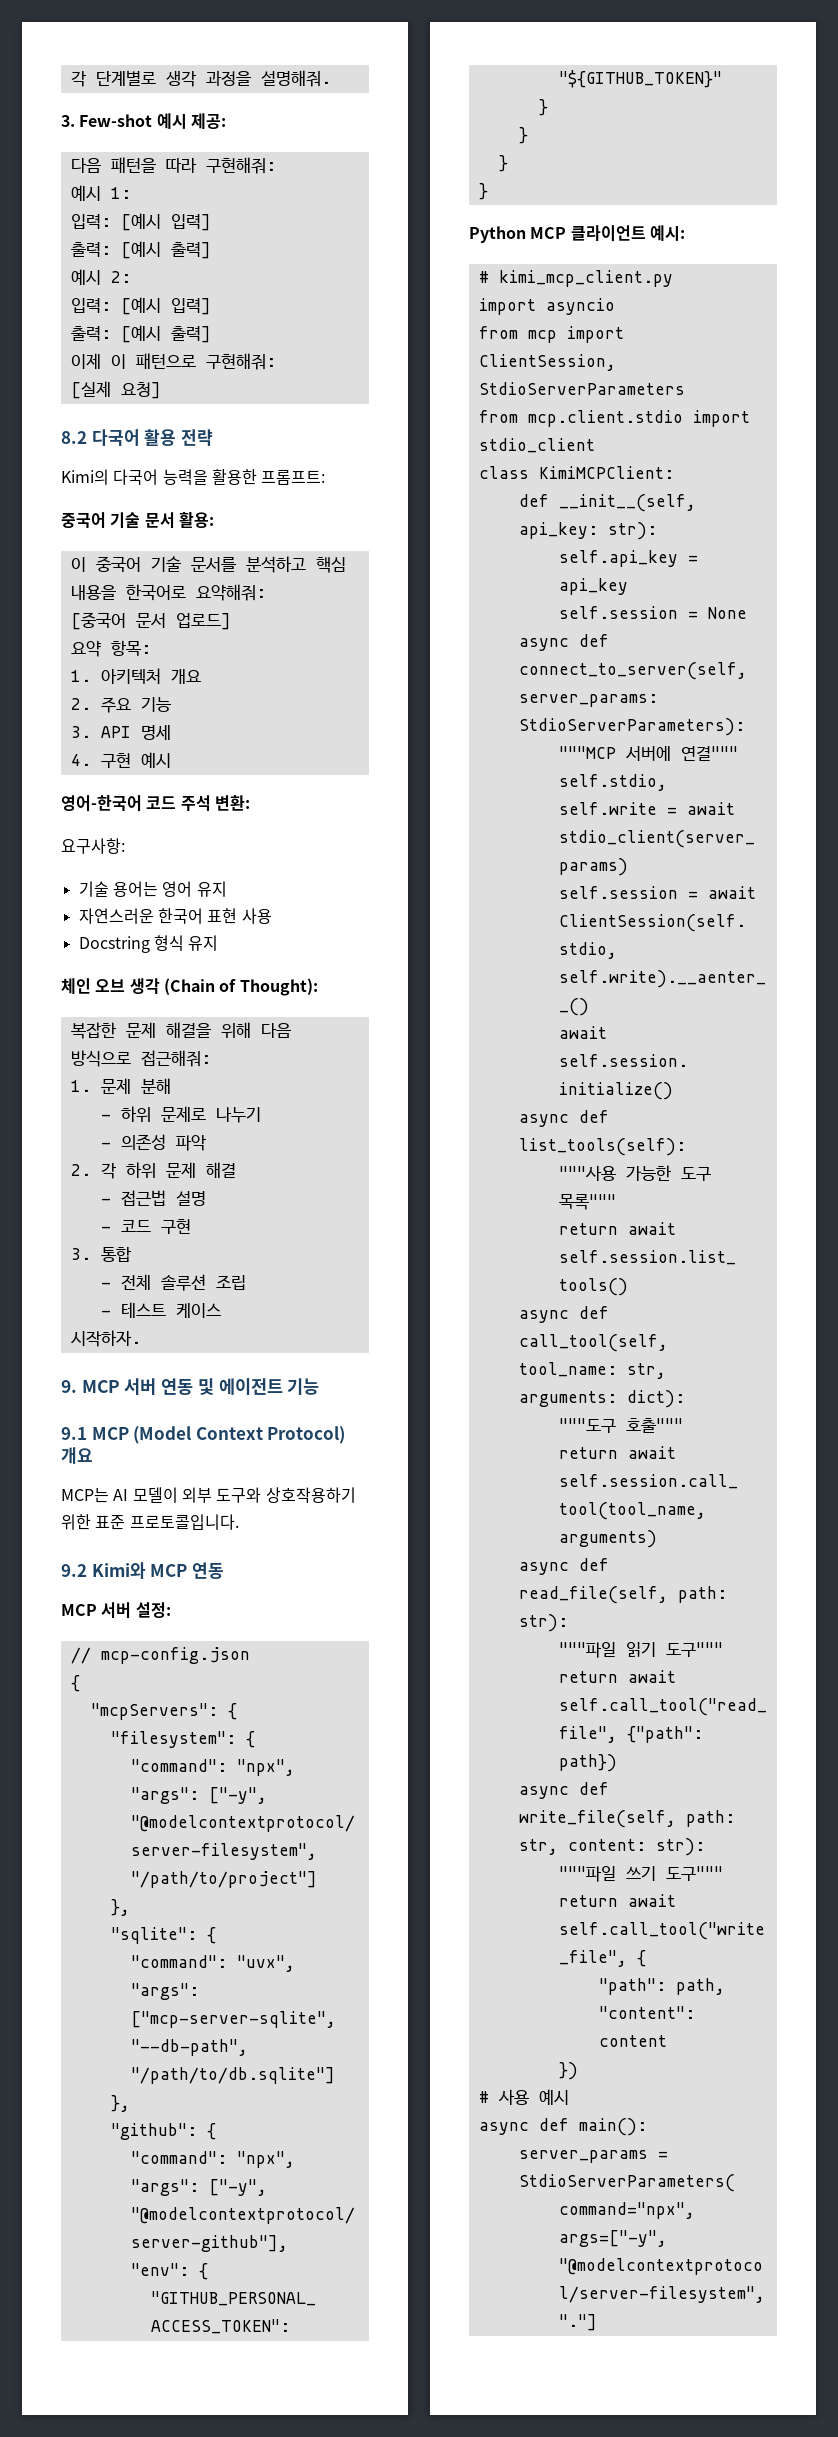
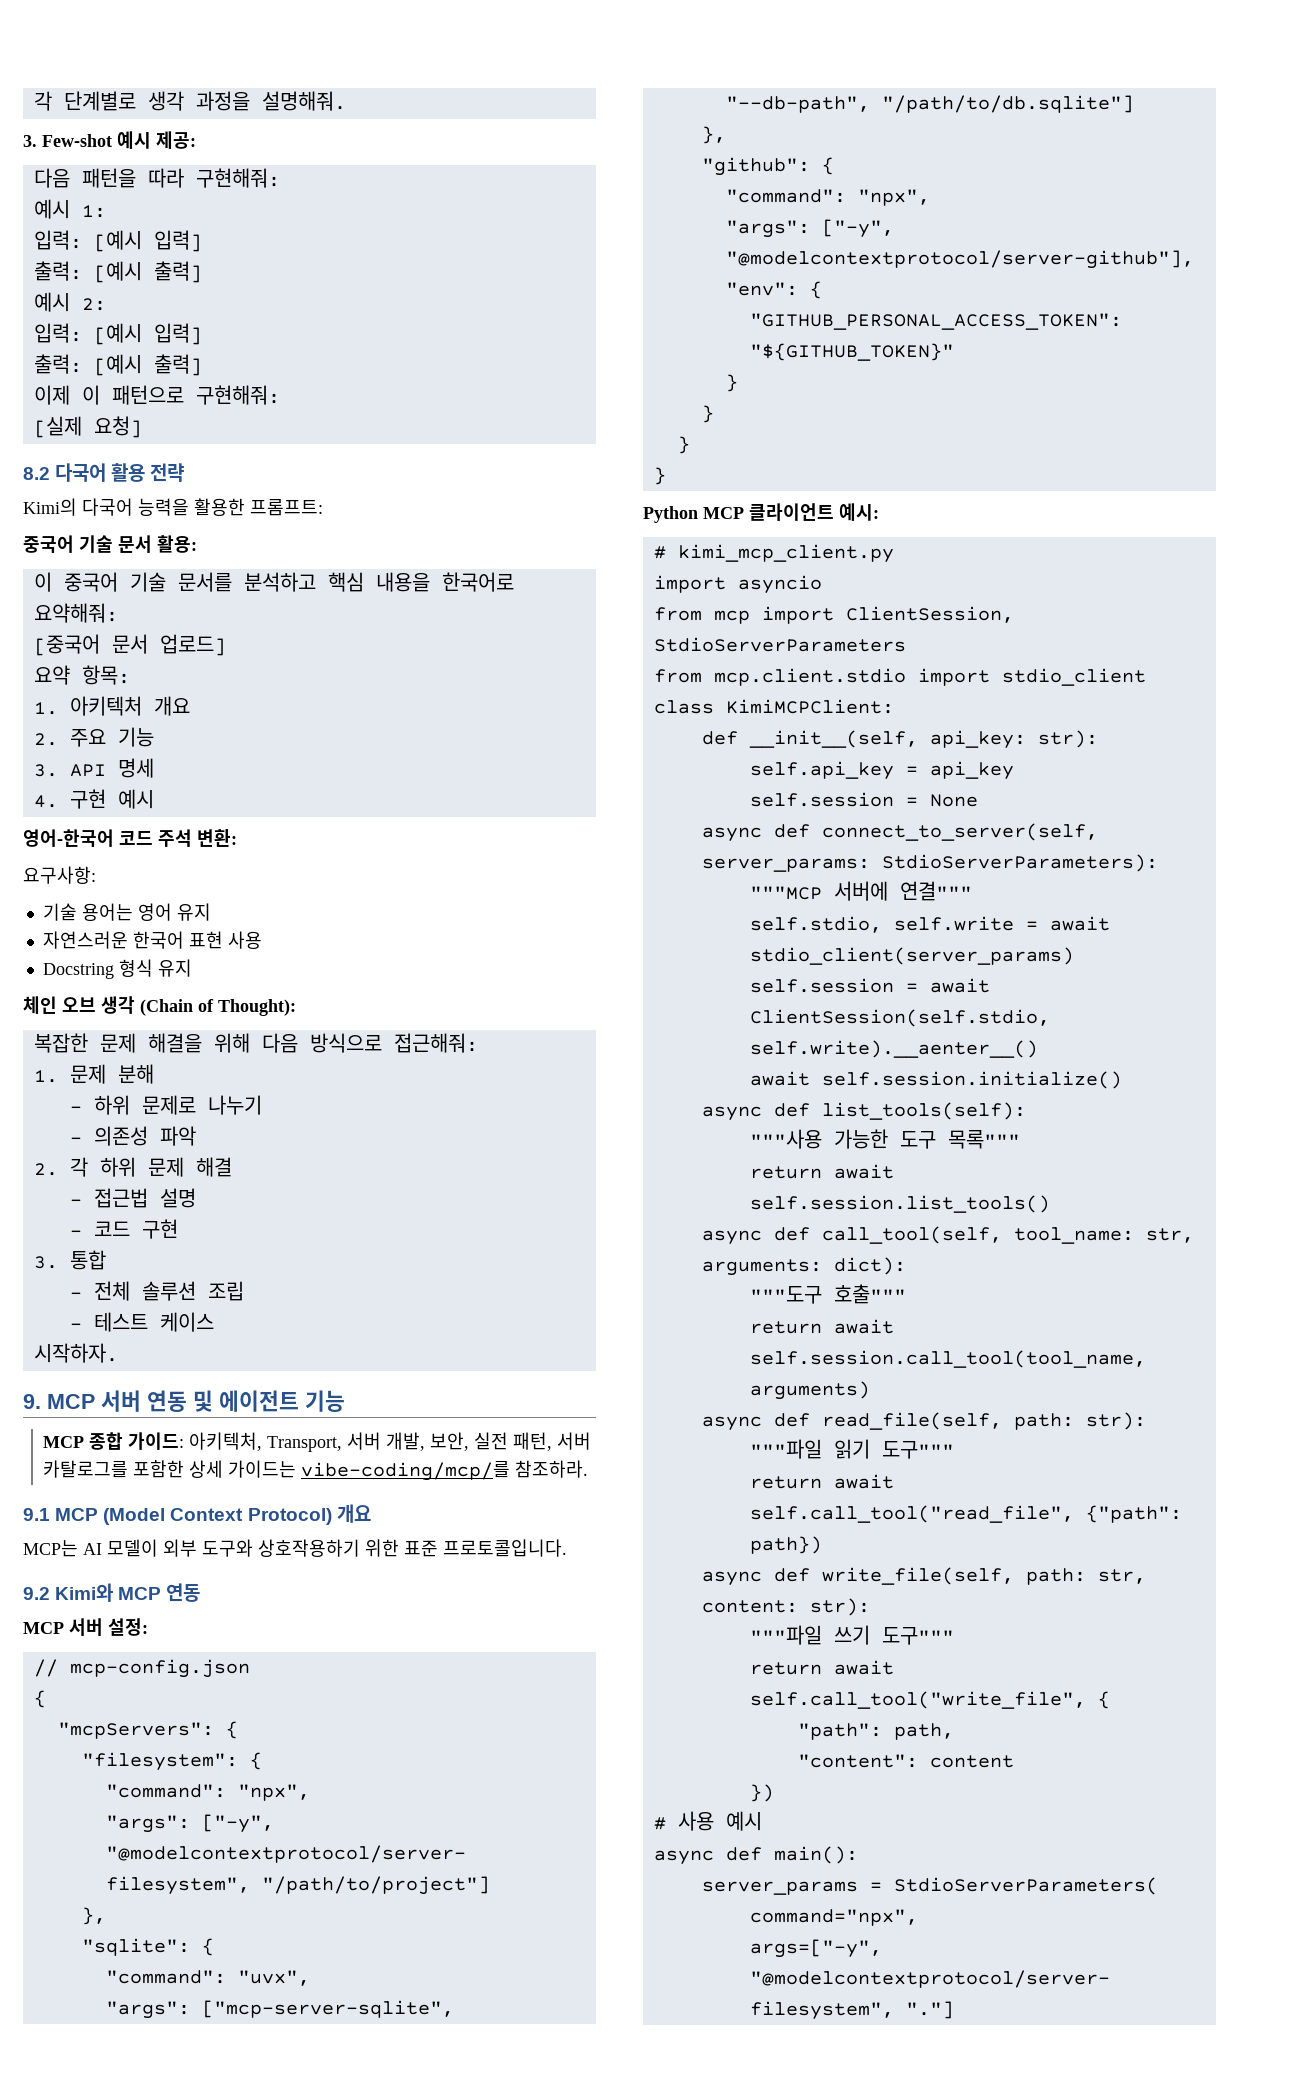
(320, 1386) none -> [43,1432,592,1452] [43,1460,589,1481] // MCP 종합 가이드: 아키텍처, Transport, 서버 개발, 보안, 실전 패턴, 서버 카탈로그를 포함한 상세 가이드는 vibe-coding/mcp/를 참조하라.

